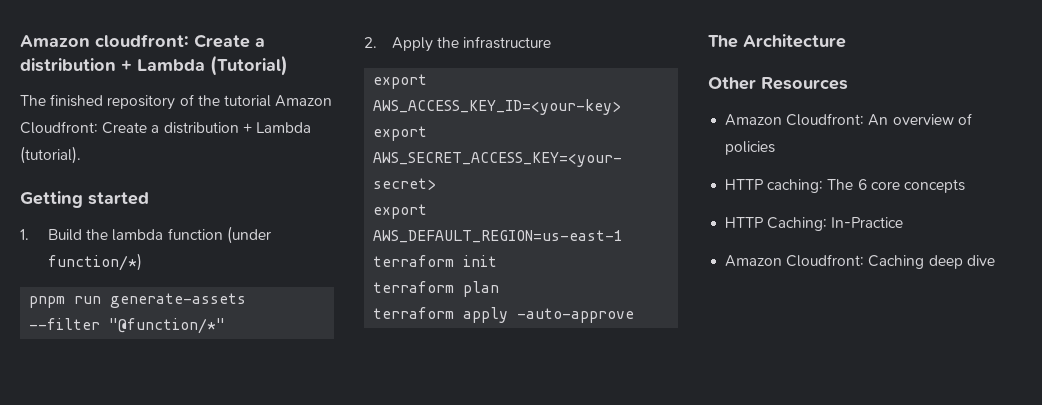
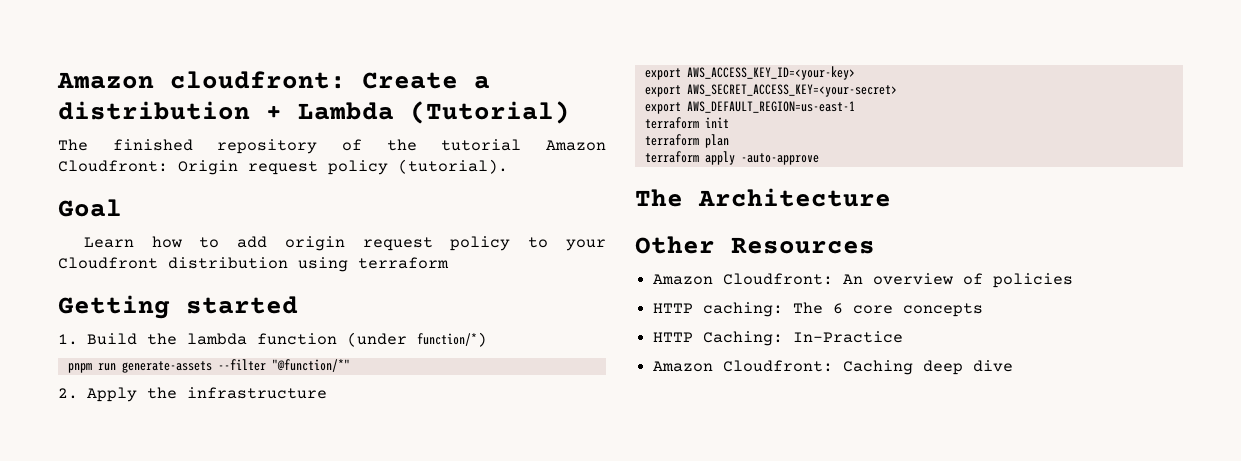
[102,122,311,134] [20,146,81,164] Create a distribution + Lambda (tutorial). -> [178,159,508,175] [58,199,122,217] [83,236,606,251] [58,257,449,272] Origin request policy (tutorial). // Goal // Learn how to add origin request policy to your Cloudfront distribution using terraform

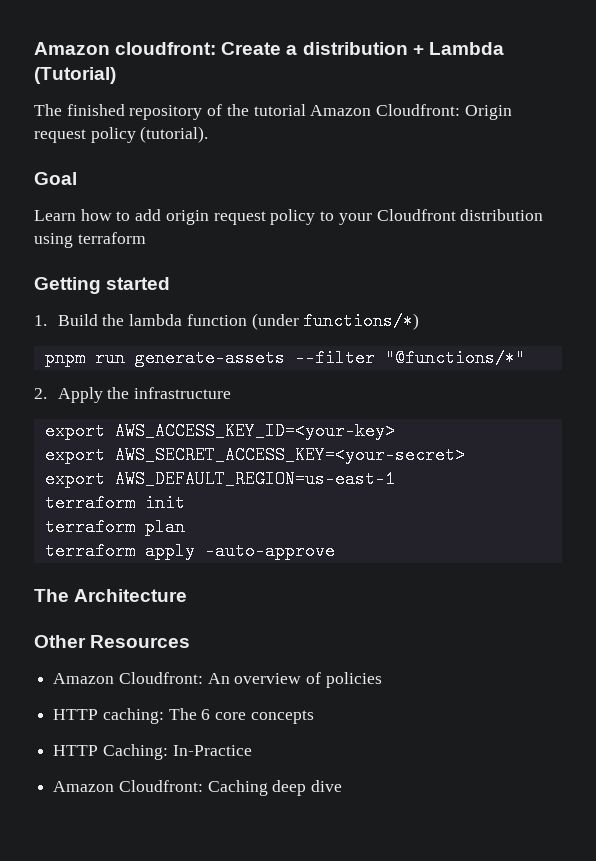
[416,332,487,347] function/*) -> [303,312,420,330] functions/*)
[271,359,350,372] "@function/*" -> [384,349,525,367] "@functions/*"

